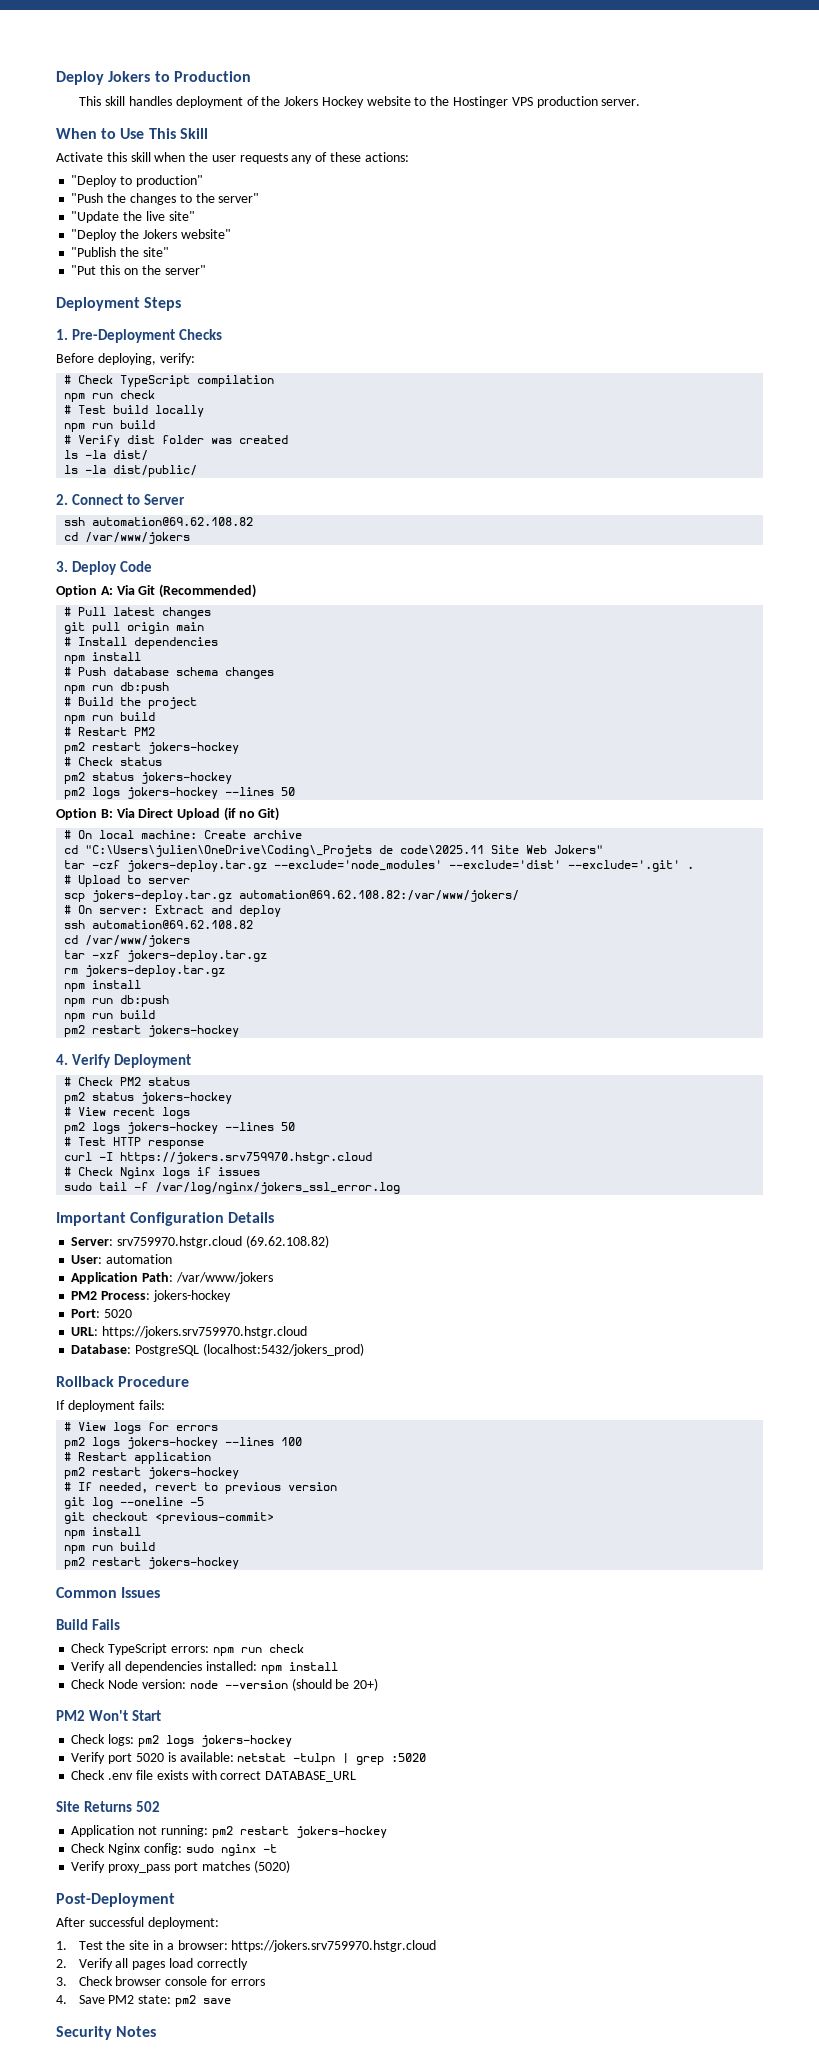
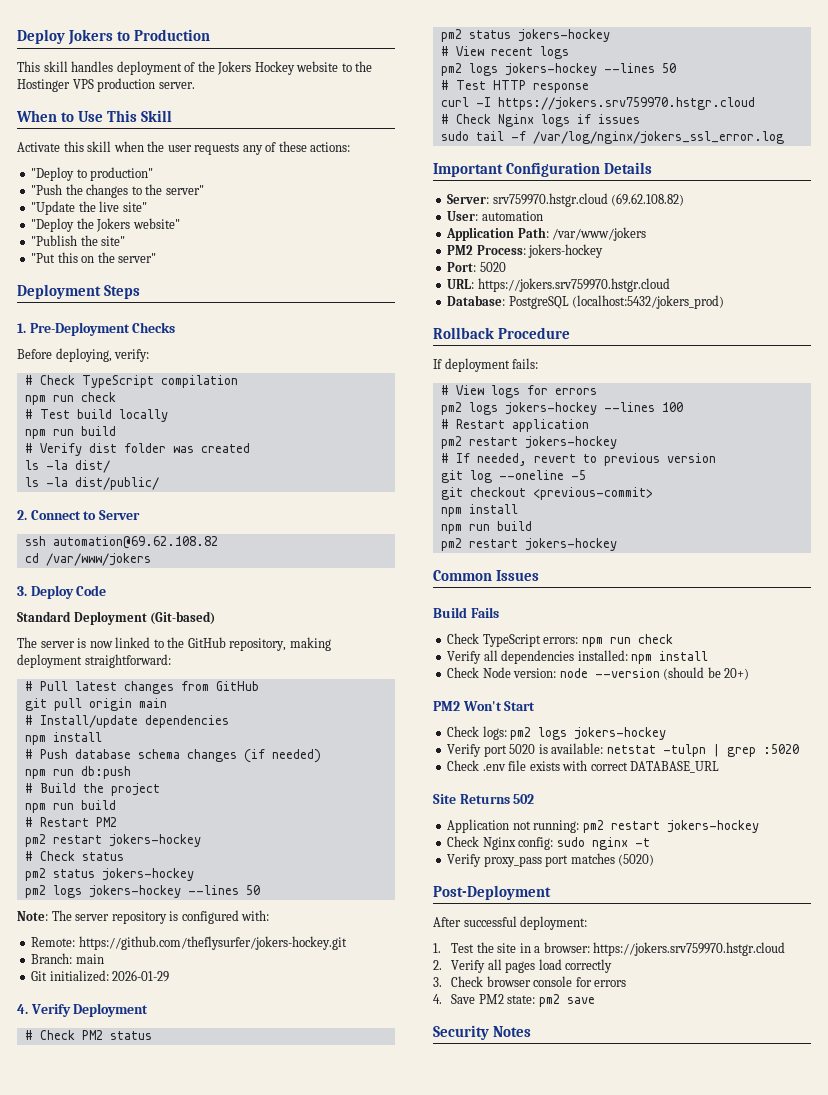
[56,584,257,598] Option A: Via Git (Recommended) -> [17,611,216,625] [17,637,331,651] [17,654,171,668] Standard Deployment (Git-based) // The server is now linked to the GitHub repository, making deployment straightforward:
(212, 613) none -> [180,681,259,691] from GitHub
[78,637,128,646] Install -> [39,715,138,728] Install/update
(275, 673) none -> [243,749,321,763] (if needed)
[56,807,280,821] [64,830,303,839] [64,845,604,857] [64,860,695,872] [64,875,191,887] [64,890,520,902] [64,905,282,917] [64,920,254,929] [64,935,191,947] [64,950,268,962] [64,965,226,977] [64,980,142,992] [64,995,170,1007] [64,1010,156,1022] [64,1025,240,1037] Option B: Via Direct Upload (if no Git) // # On local machine: Create archive // cd "C:\Users\julien\OneDrive\Coding\_Projets de code\2025.11 Site Web Jokers" // tar -czf jokers-deploy.tar.gz --exclude='node_modules' --exclude='dist' --exclude='.git' . // # Upload to server // scp jokers-deploy.tar.gz automation@69.62.108.82:/var/www/jokers/ // # On server: Extract and deploy // ssh automation@69.62.108.82 // cd /var/www/jokers // tar -xzf jokers-deploy.tar.gz // rm jokers-deploy.tar.gz // npm install // npm run db:push // npm run build // pm2 restart jokers-hockey -> [17,910,270,924] [31,936,347,950] [31,953,104,964] [31,970,170,982] Note: The server repository is configured with: // Remote: https://github.com/theflysurfer/jokers-hockey.git // Branch: main // Git initialized: 2026-01-29

